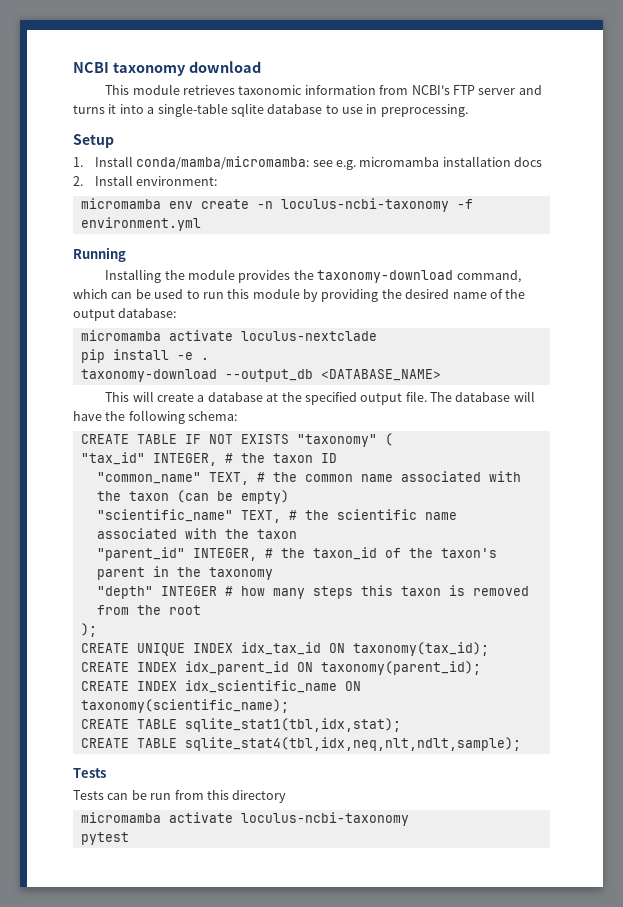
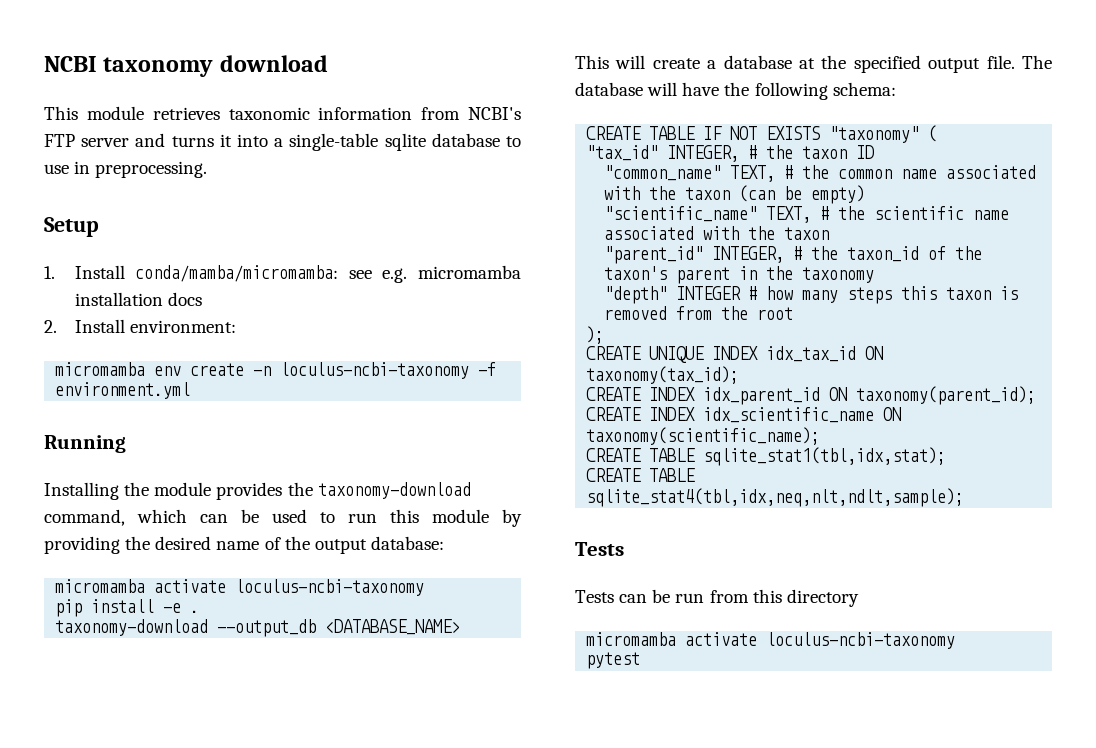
[240,331,377,341] loculus-nextclade -> [235,579,425,596] loculus-ncbi-taxonomy

